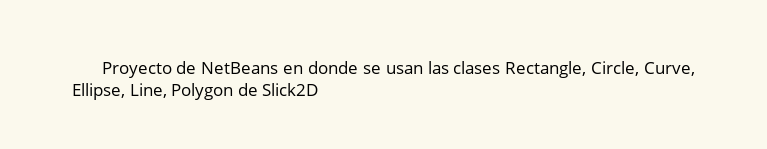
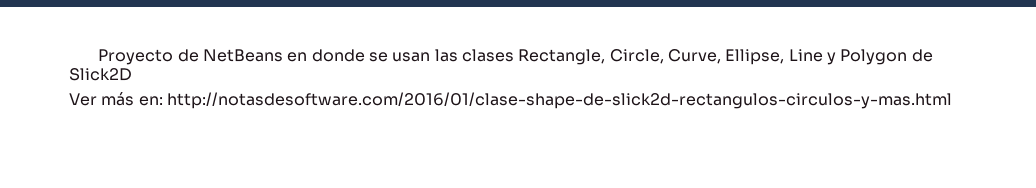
[129,83,167,98] Line, -> [788,49,836,65] Line y
(319, 89) none -> [69,92,952,109] // Ver más en: http://notasdesoftware.com/2016/01/clase-shape-de-slick2d-rectangulos-circulos-y-mas.html

